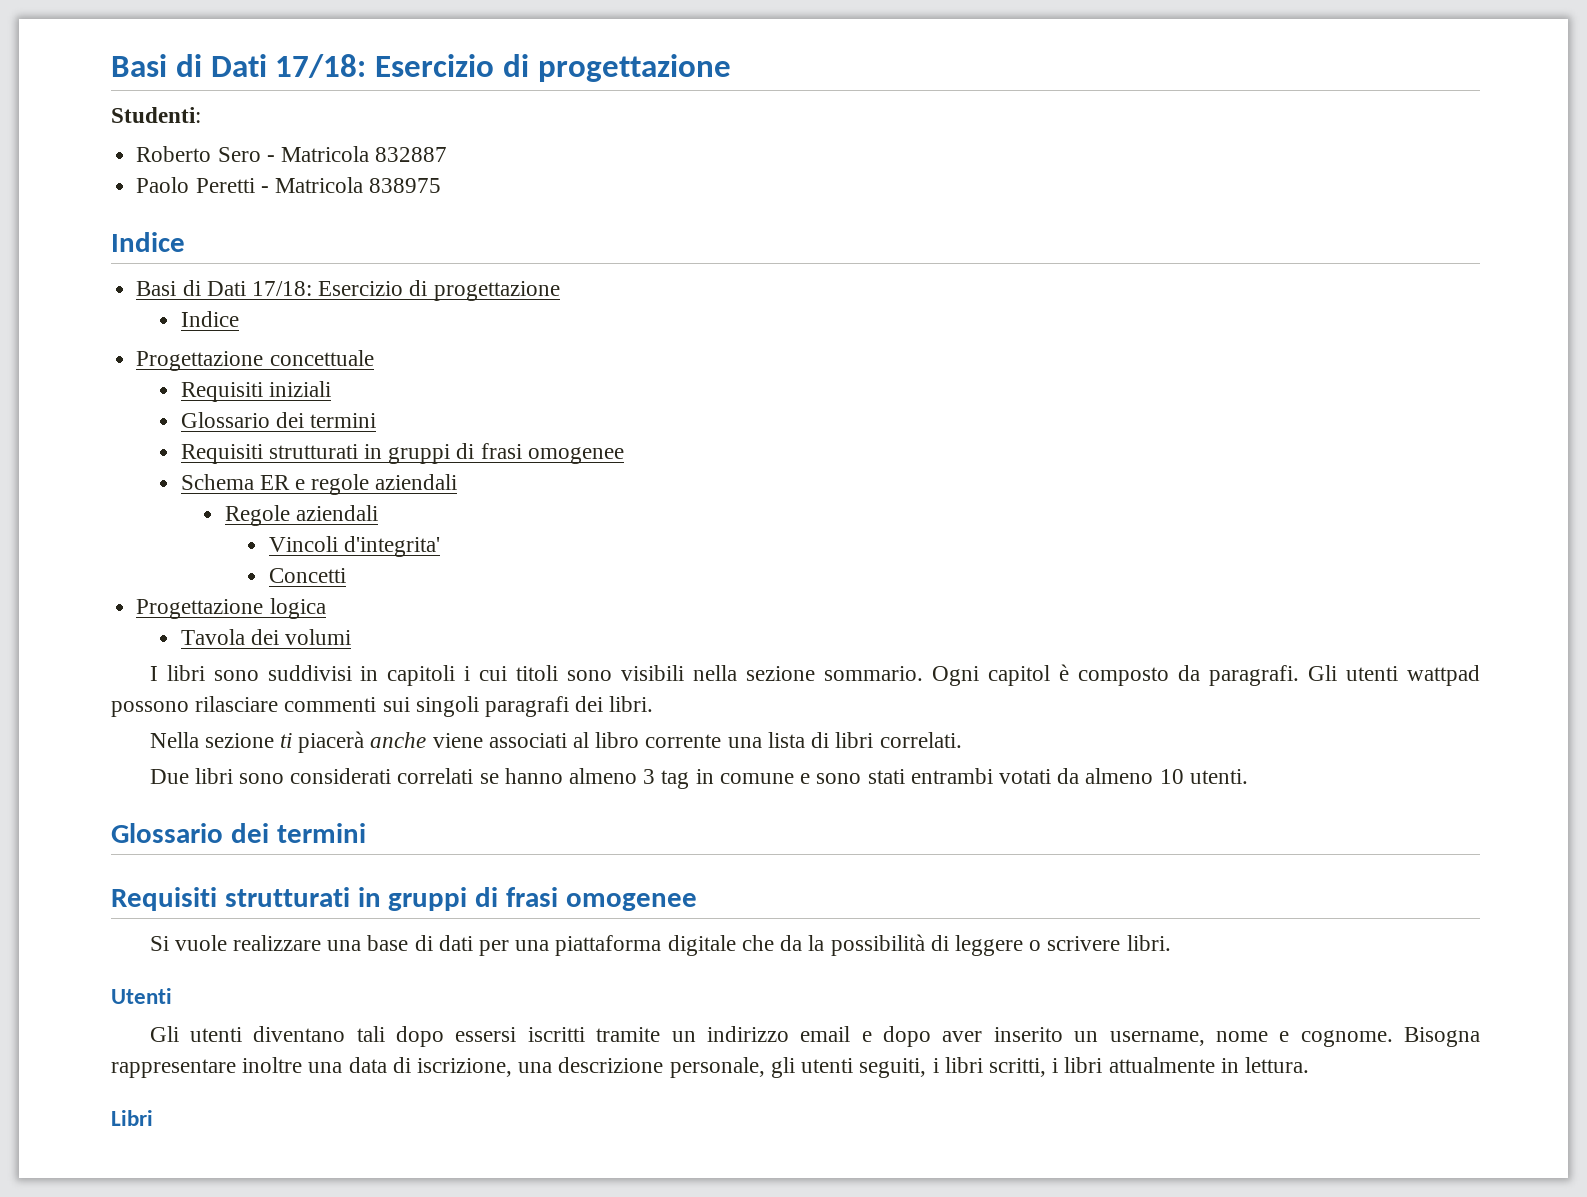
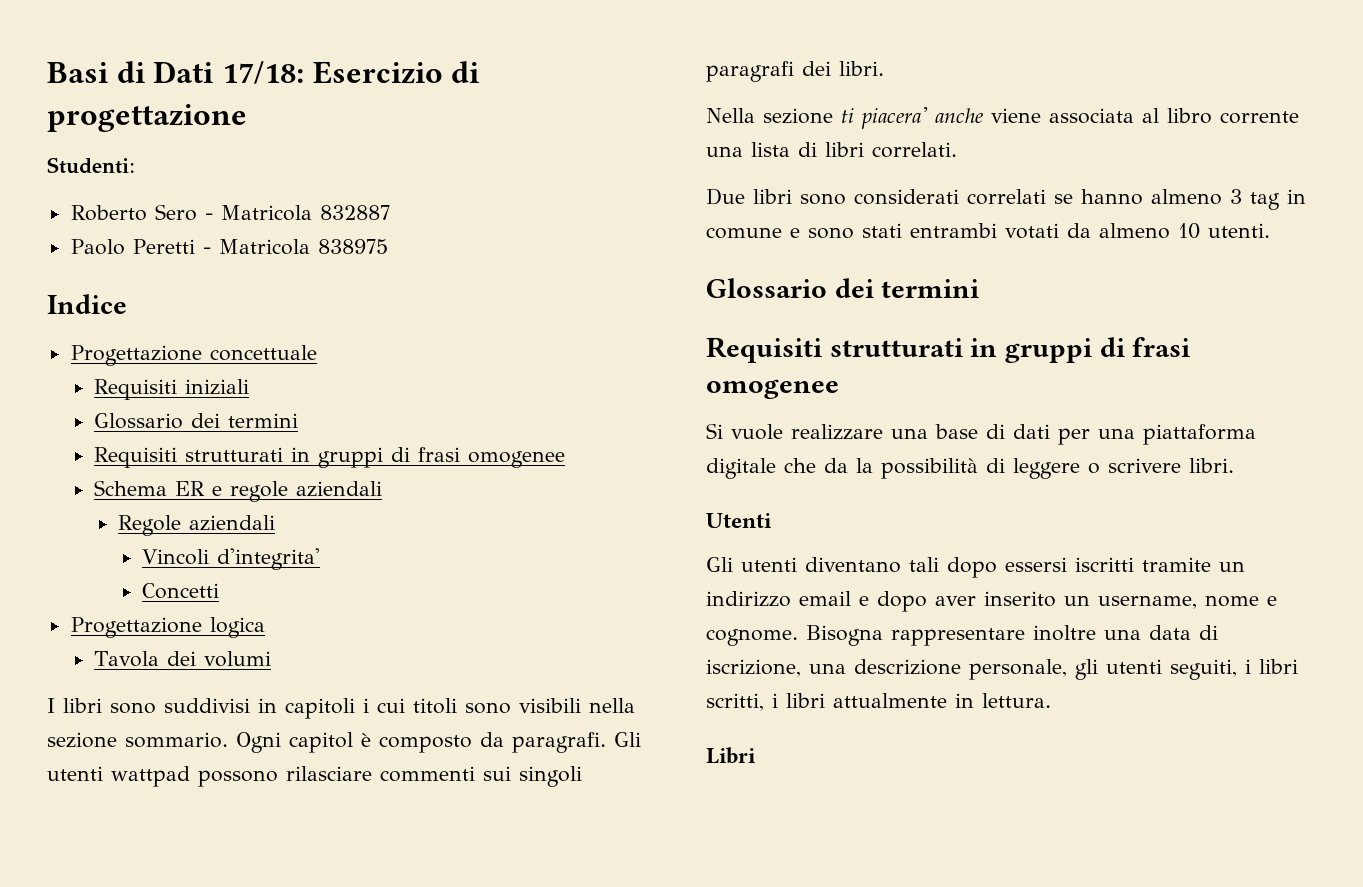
[136,280,560,301] [180,311,239,327] // Basi di Dati 17/18: Esercizio di progettazione // Indice -> (127, 304) none
[298,731,365,753] piacerà -> [861,107,928,129] piacera'
[488,733,567,748] associati -> [1049,108,1134,124] associata

